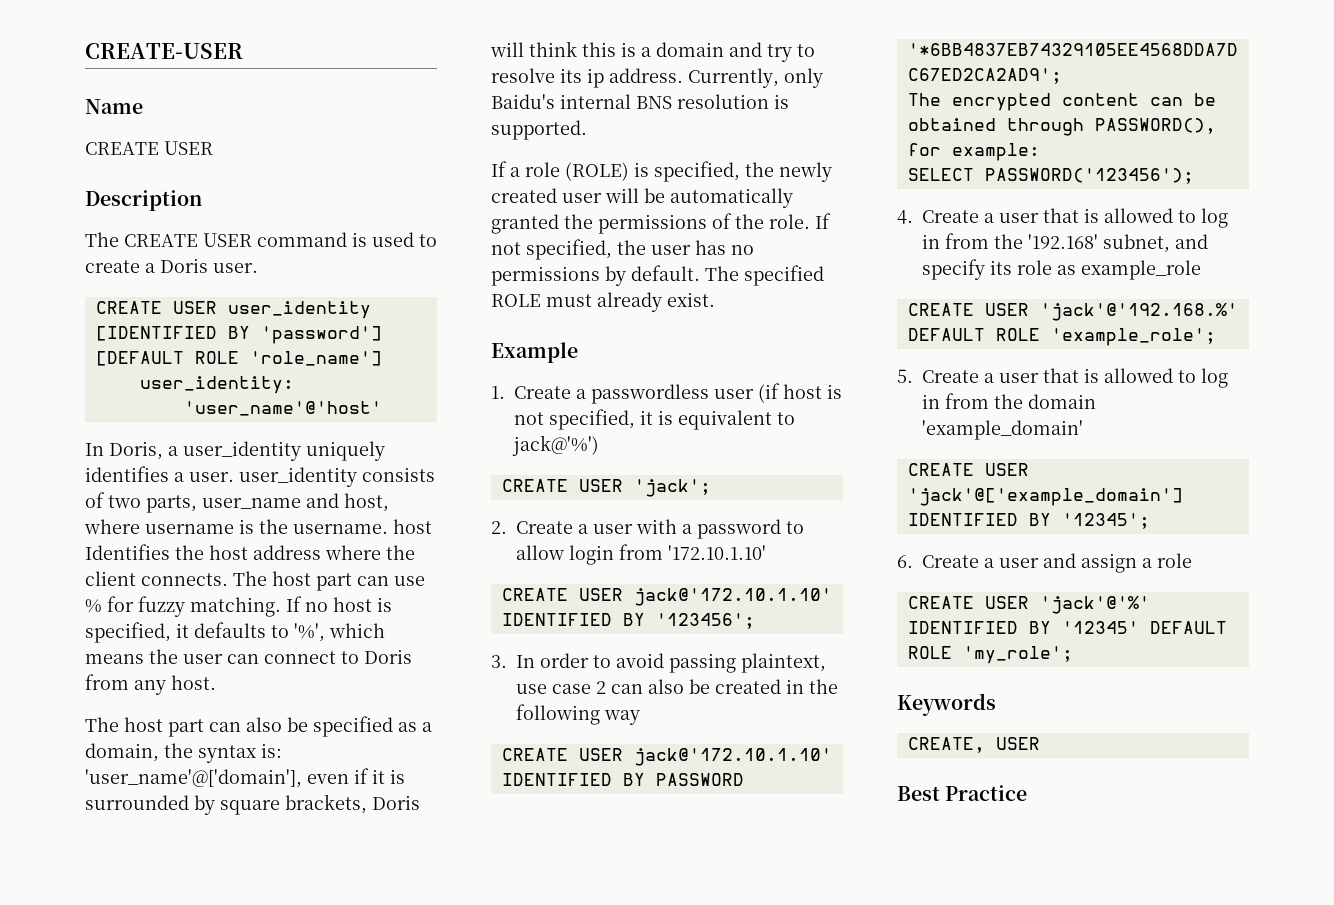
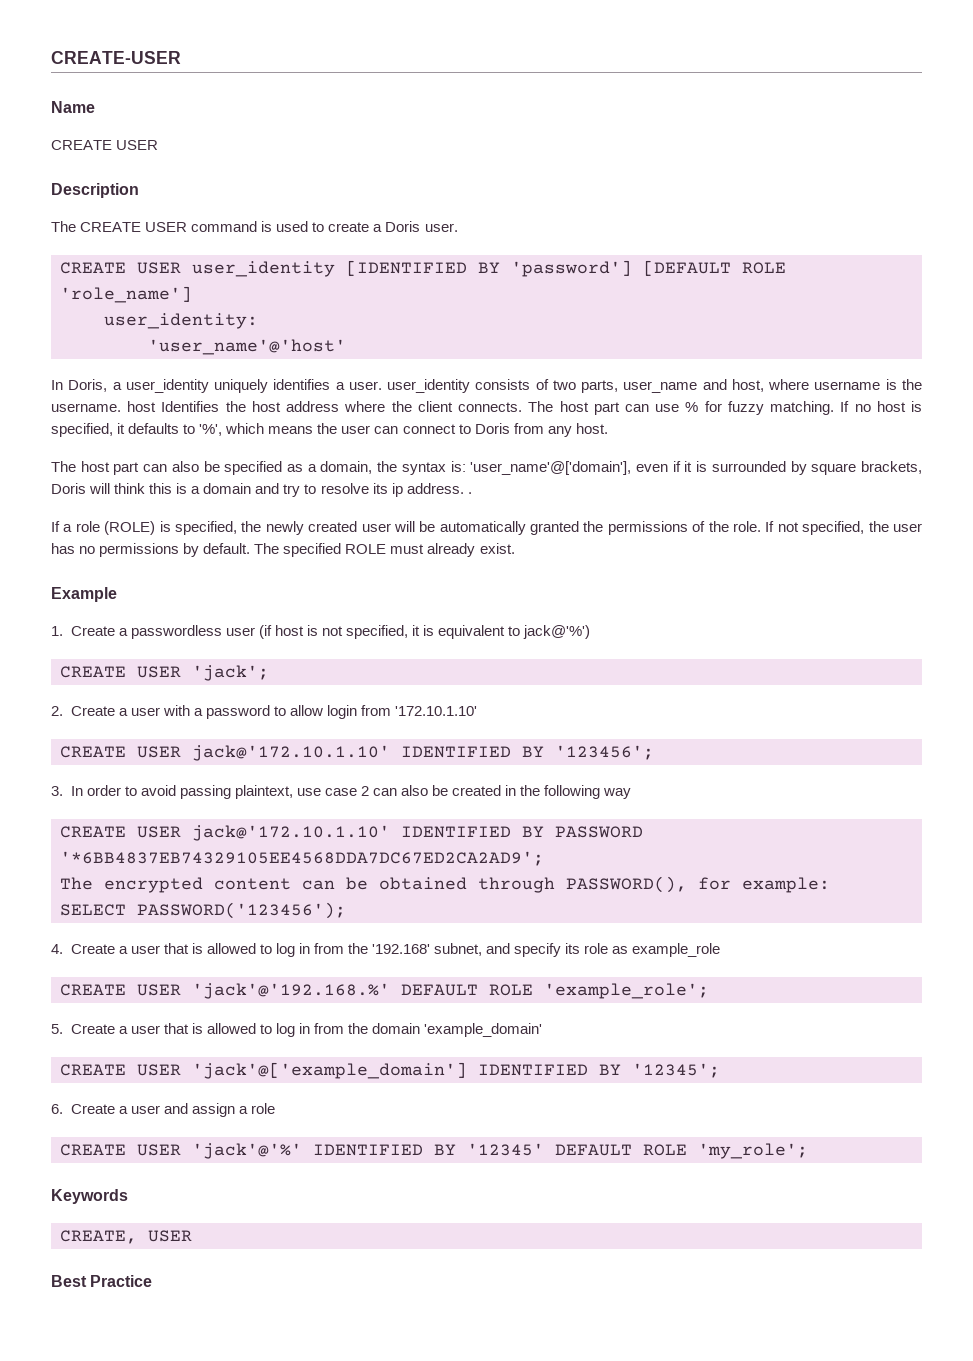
[688,68,823,88] [491,94,789,109] [491,120,587,140] Currently, only Baidu's internal BNS resolution is supported. -> [467,492,472,494] .

